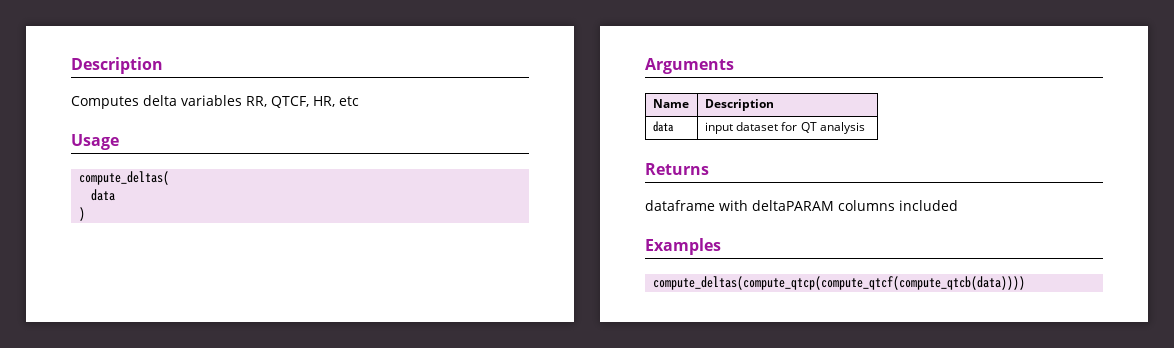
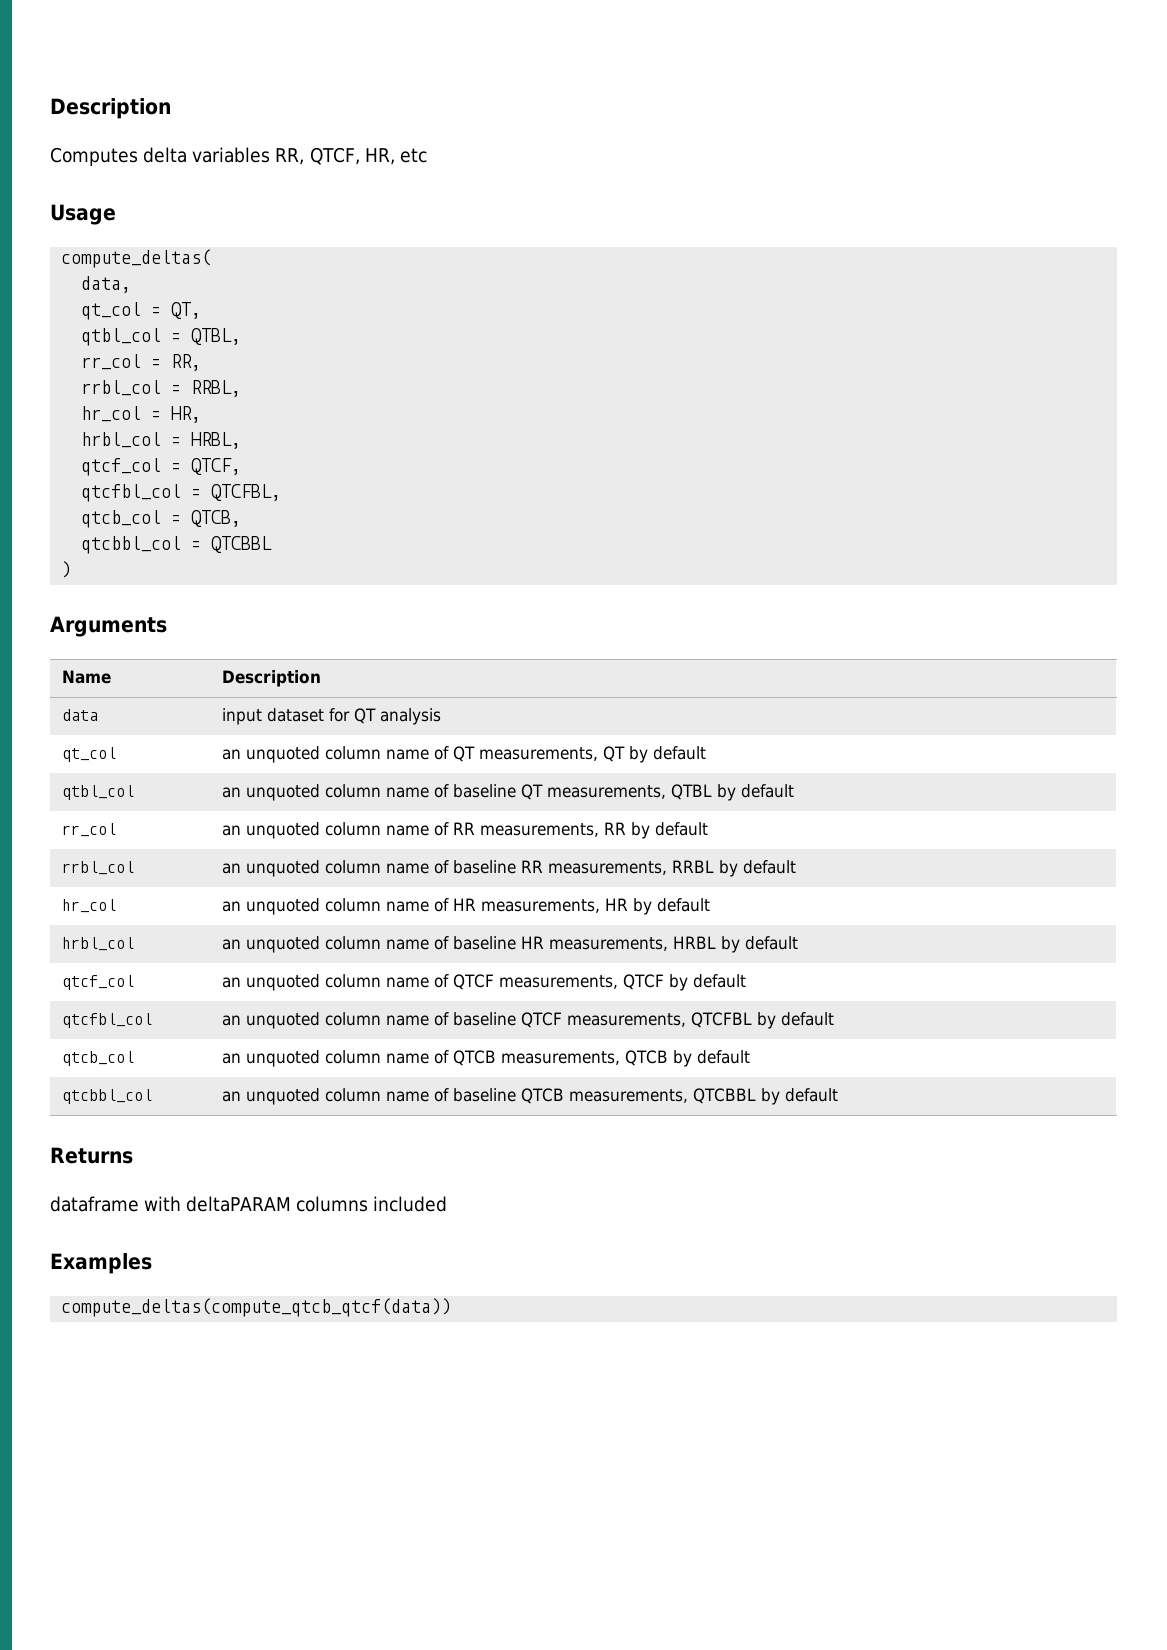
[91,189,116,201] data -> [81,276,132,293] [81,302,202,320] [81,328,242,346] [81,354,202,371] [81,380,242,397] [81,406,202,423] [81,432,242,449] [81,458,242,476] [81,484,282,502] [81,510,242,528] [81,536,273,554] data, // qt_col = QT, // qtbl_col = QTBL, // rr_col = RR, // rrbl_col = RRBL, // hr_col = HR, // hrbl_col = HRBL, // qtcf_col = QTCF, // qtcfbl_col = QTCFBL, // qtcb_col = QTCB, // qtcbbl_col = QTCBBL
(865, 128) none -> [62,747,117,762] [222,746,707,763] [62,785,135,800] [222,784,795,801] [62,823,117,837] [222,822,709,839] [62,861,135,875] [222,860,797,877] [62,899,117,913] [222,898,711,915] [62,937,135,951] [222,936,799,953] [62,975,135,990] [222,974,747,991] [62,1013,153,1028] [222,1012,835,1029] [62,1051,135,1066] [222,1050,751,1067] [62,1089,153,1104] [222,1088,839,1105] // qt_col | an unquoted column name of QT measurements, QT by default // qtbl_col | an unquoted column name of baseline QT measurements, QTBL by default // rr_col | an unquoted column name of RR measurements, RR by default // rrbl_col | an unquoted column name of baseline RR measurements, RRBL by default // hr_col | an unquoted column name of HR measurements, HR by default // hrbl_col | an unquoted column name of baseline HR measurements, HRBL by default // qtcf_col | an unquoted column name of QTCF measurements, QTCF by default // qtcfbl_col | an unquoted column name of baseline QTCF measurements, QTCFBL by default // qtcb_col | an unquoted column name of QTCB measurements, QTCB by default // qtcbbl_col | an unquoted column name of baseline QTCB measurements, QTCBBL by default
[653,276,1026,290] compute_deltas(compute_qtcp(compute_qtcf(compute_qtcb(data)))) -> [61,1298,452,1317] compute_deltas(compute_qtcb_qtcf(data))

